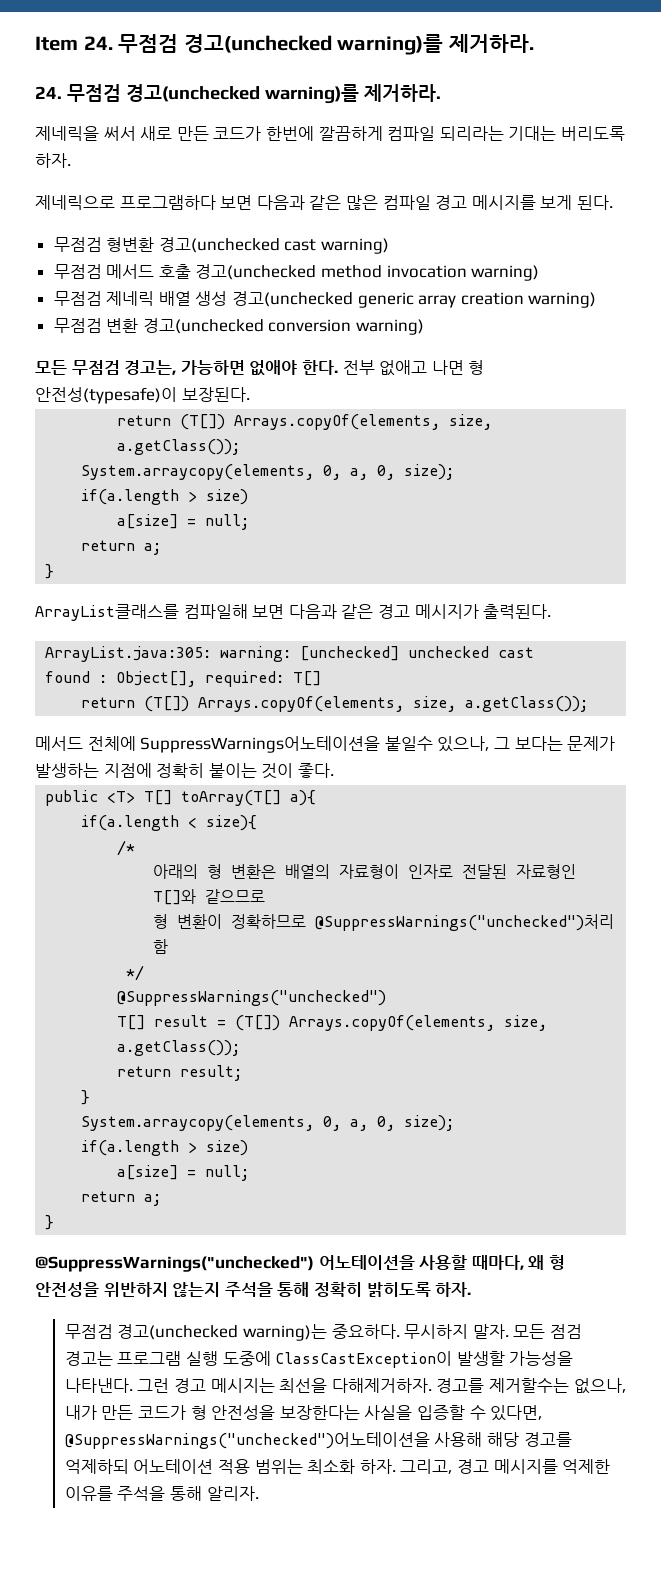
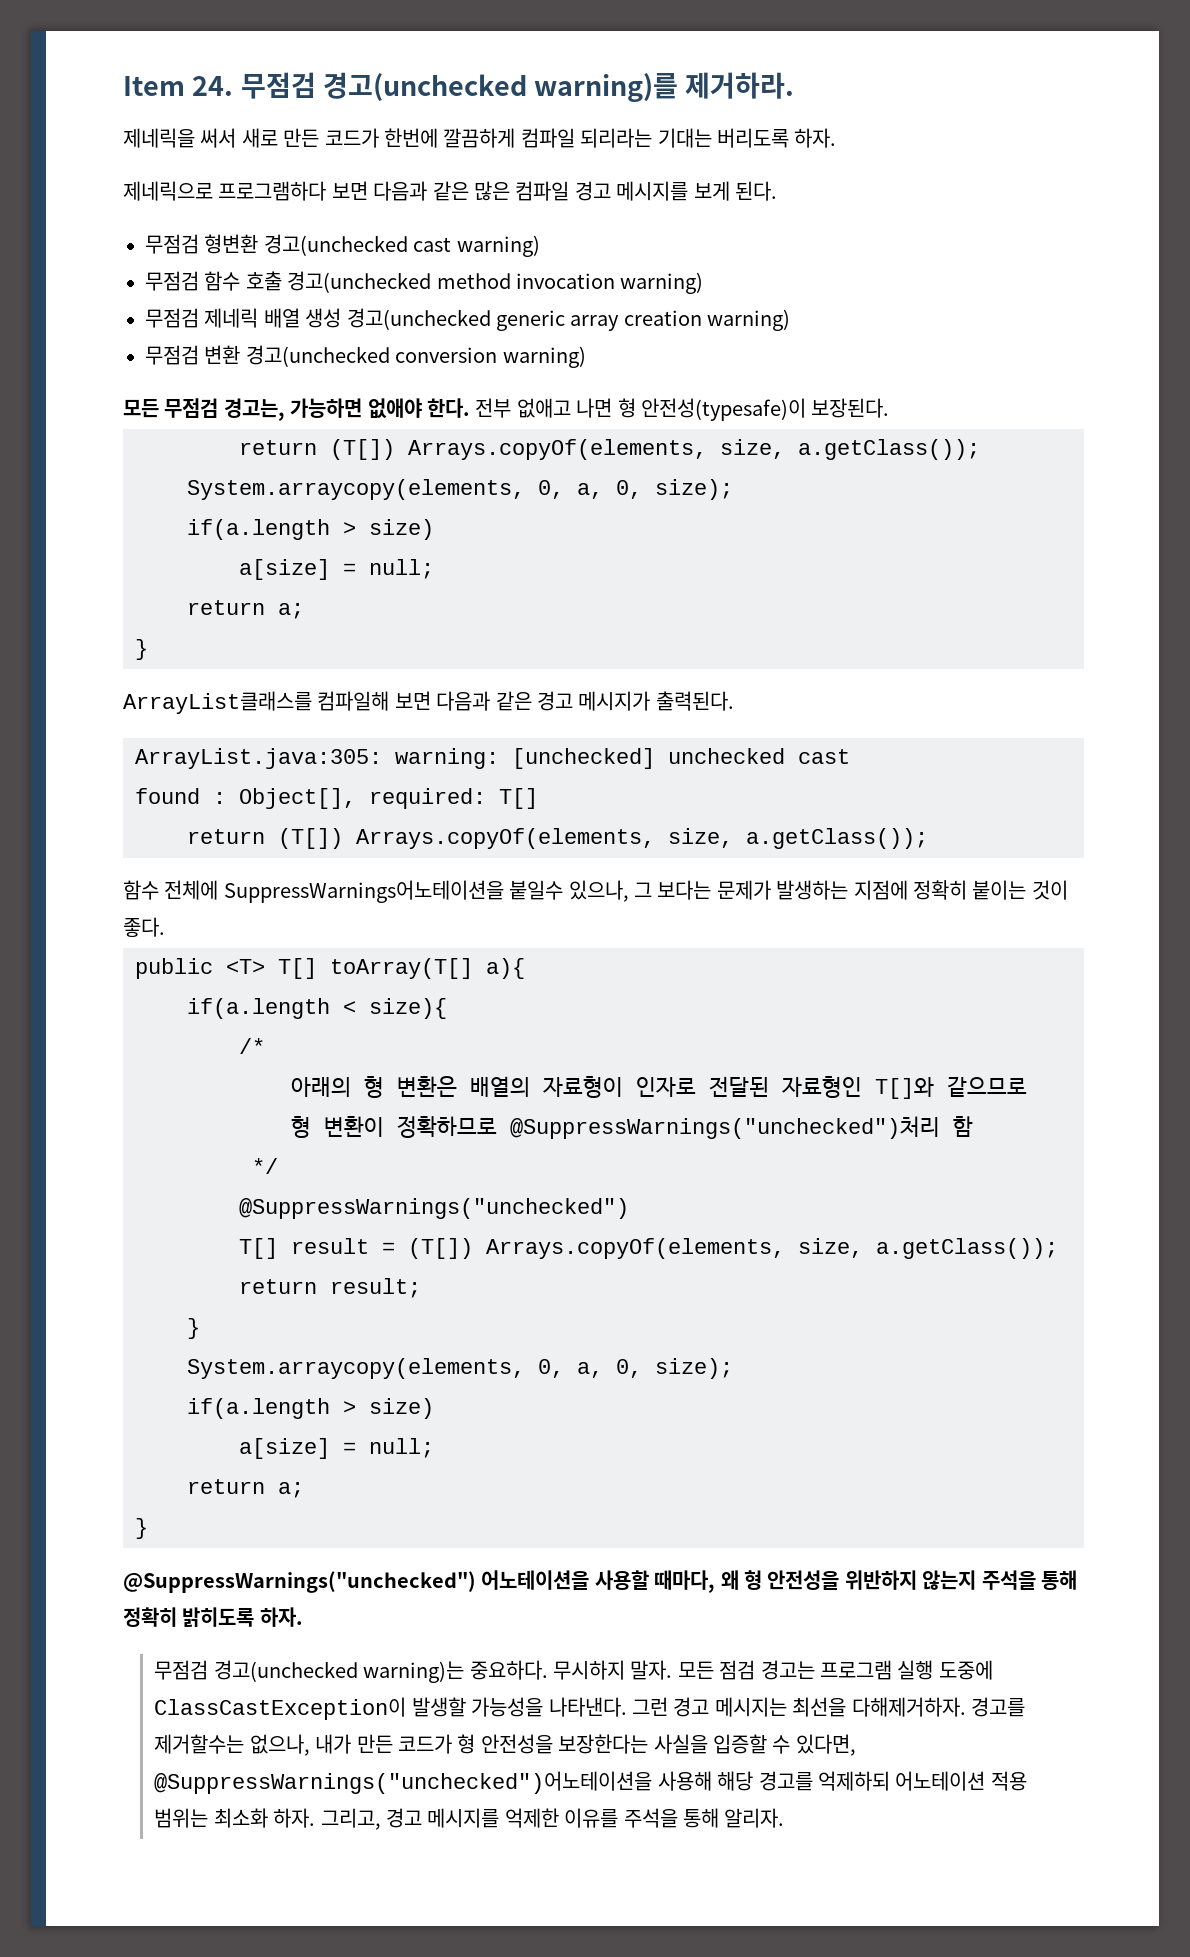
[35,84,441,104] // 24. 무점검 경고(unchecked warning)를 제거하라. -> (795, 85) none
[106,264,155,279] 메서드 -> [204,271,241,291] 함수
[35,736,83,751] 메서드 -> [123,880,159,900] 함수

